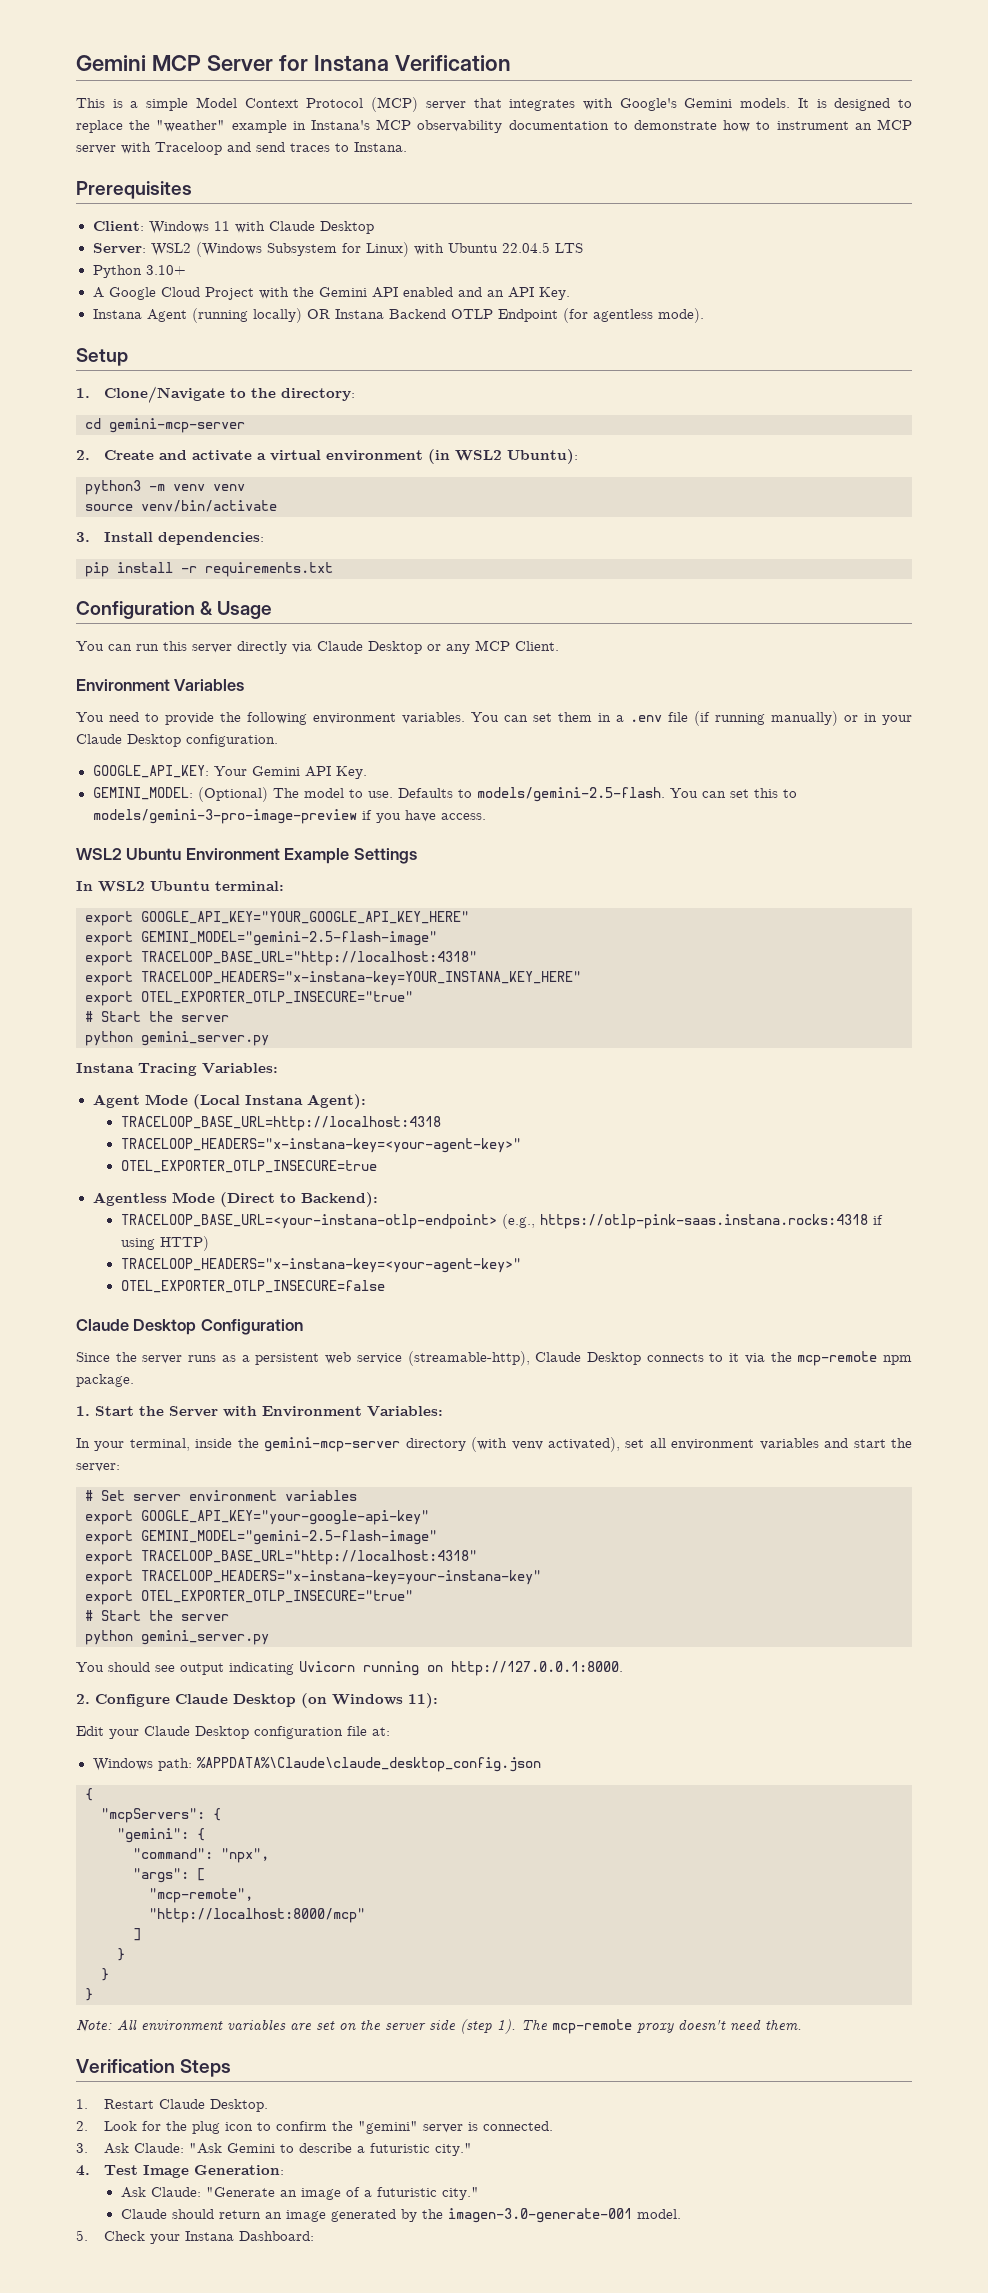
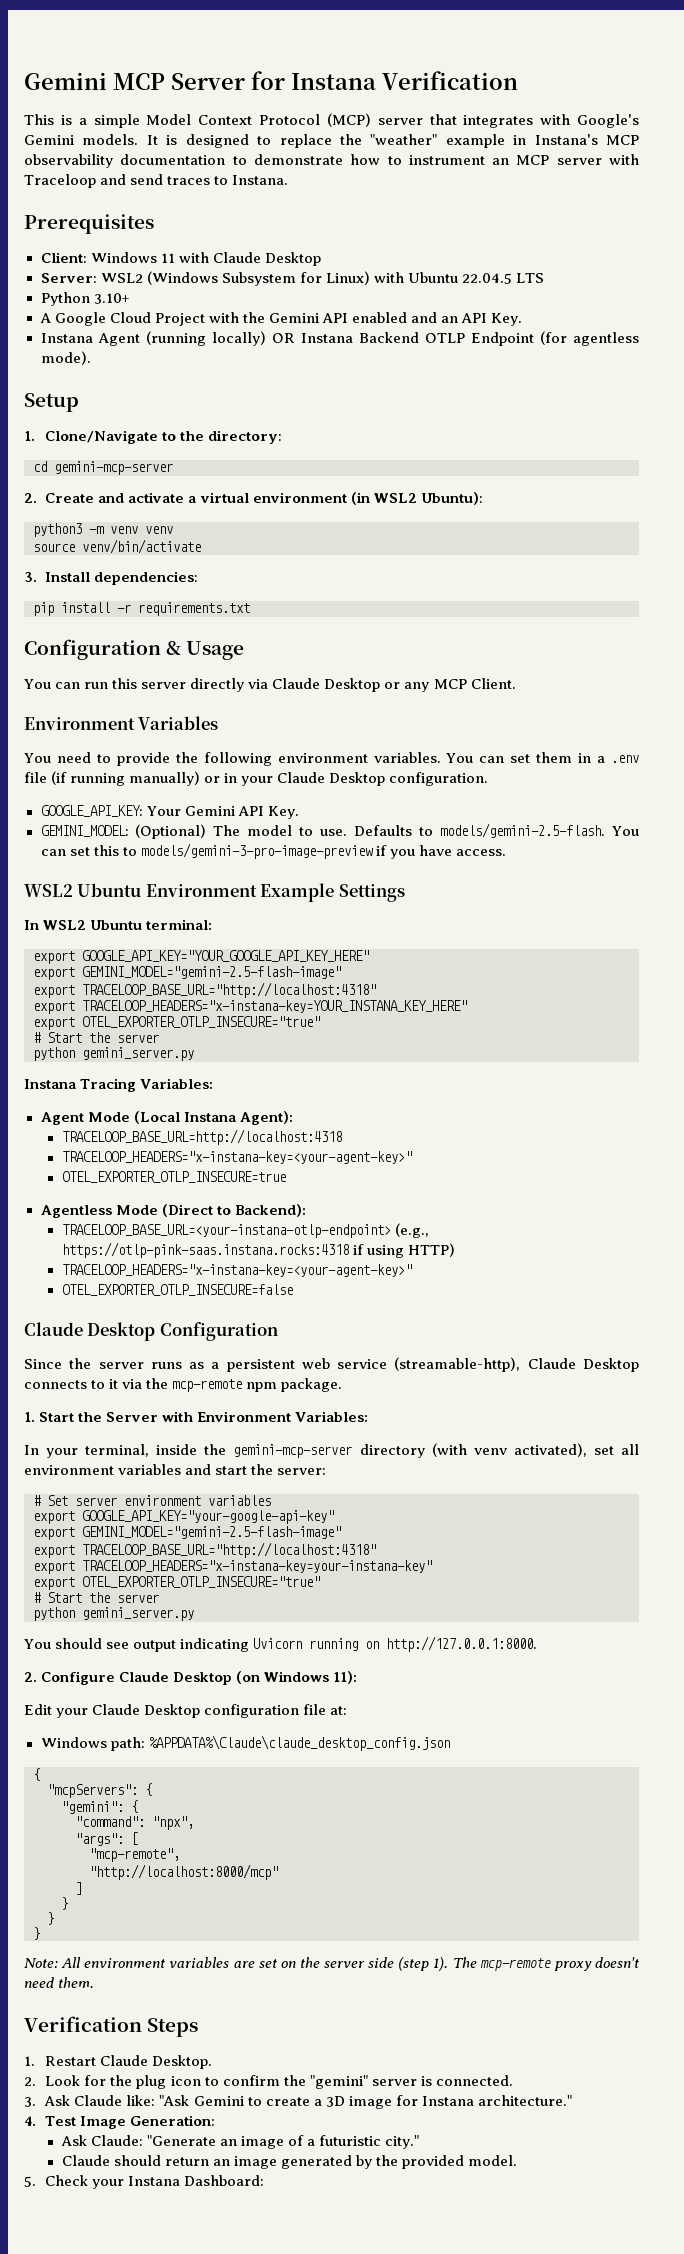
[134,2143,185,2153] Claude: -> [74,2095,156,2106] Claude like:
[299,2143,473,2156] describe a futuristic city." -> [265,2095,572,2109] create a 3D image for Instana architecture."
[447,2208,632,2223] imagen-3.0-generate-001 -> [402,2155,465,2169] provided

